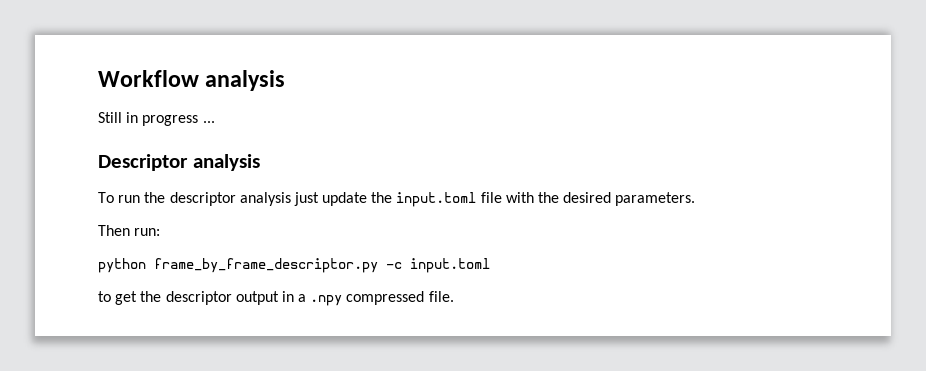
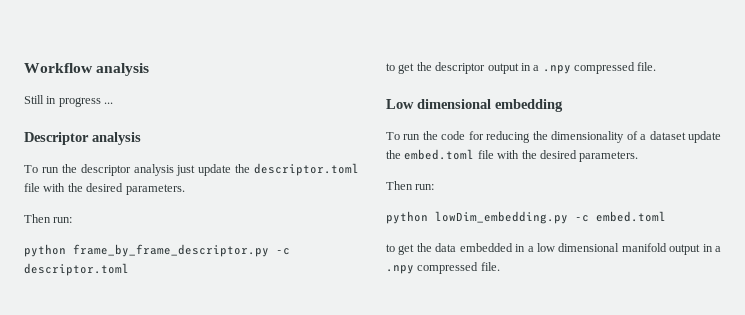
[396,192,477,207] input.toml -> [254,163,359,176] descriptor.toml
[410,258,490,273] input.toml -> [24,263,129,276] descriptor.toml
(454, 296) none -> [386,99,563,112] [386,131,721,143] [386,149,639,162] [386,181,435,190] [386,211,666,224] [386,243,721,255] [386,262,500,274] // Low dimensional embedding // To run the code for reducing the dimensionality of a dataset update the embed.toml file with the desired parameters. // Then run: // python lowDim_embedding.py -c embed.toml // to get the data embedded in a low dimensional manifold output in a .npy compressed file.

